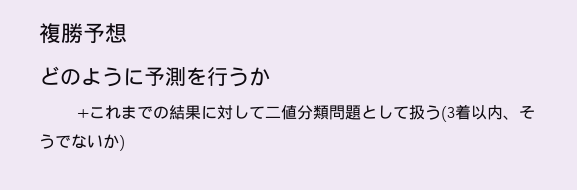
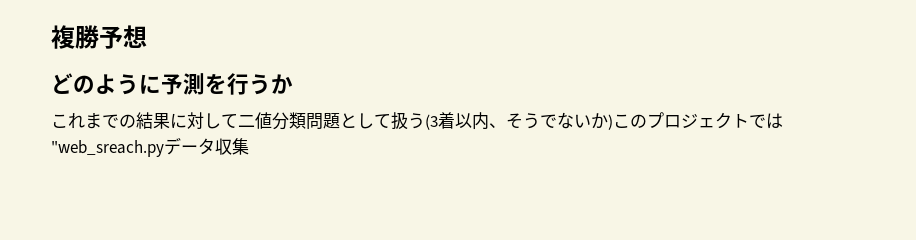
[76,109,89,118] + -> (293, 84) none
(125, 143) none -> [613,112,783,129] [51,137,249,157] このプロジェクトでは"web_sreach.pyデータ収集

